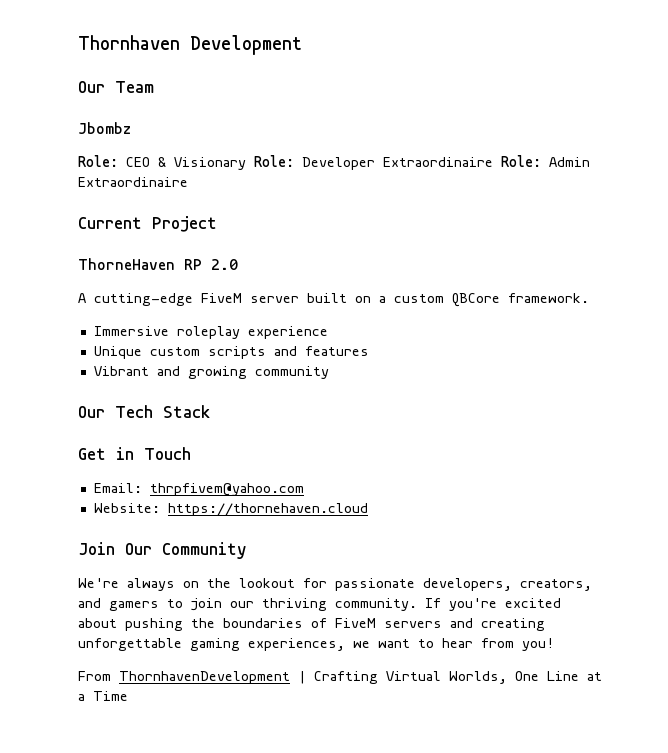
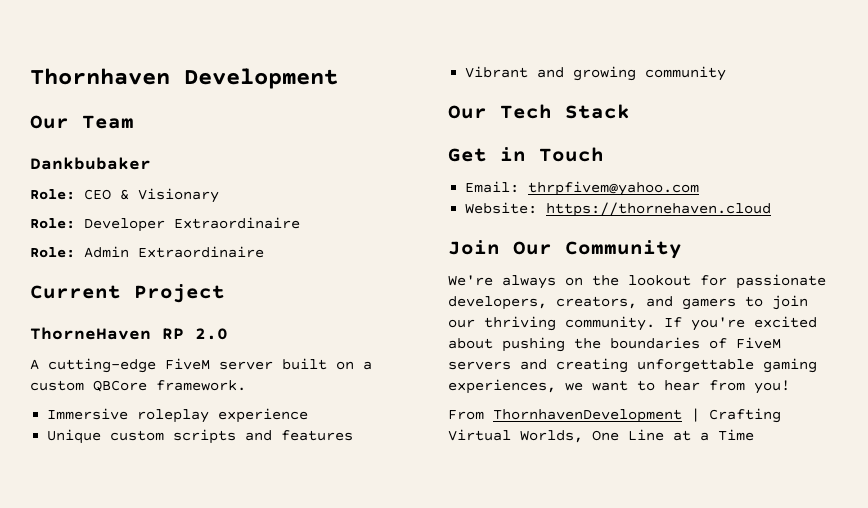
[78,122,131,134] Jbombz -> [30,157,151,170] Dankbubaker
(246, 163) none -> (219, 195) //
(493, 162) none -> (300, 223) //

